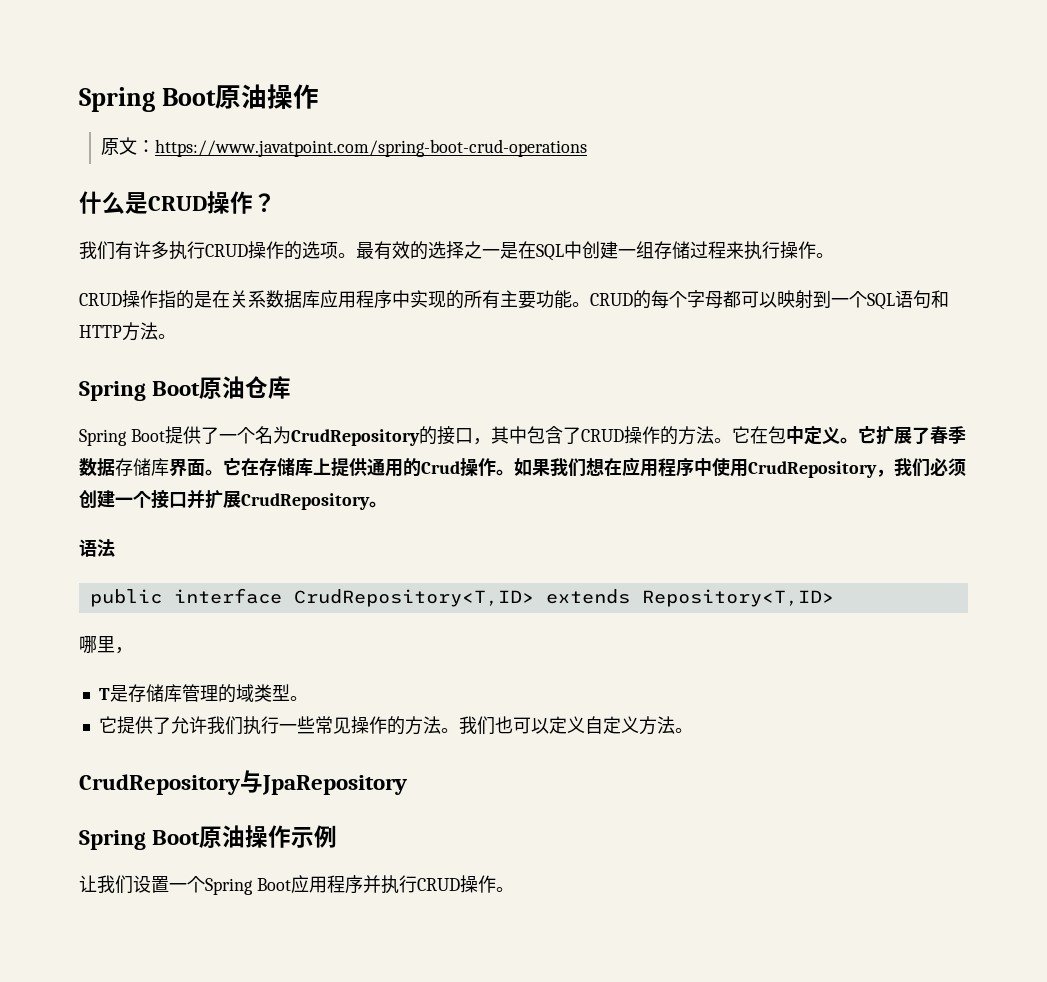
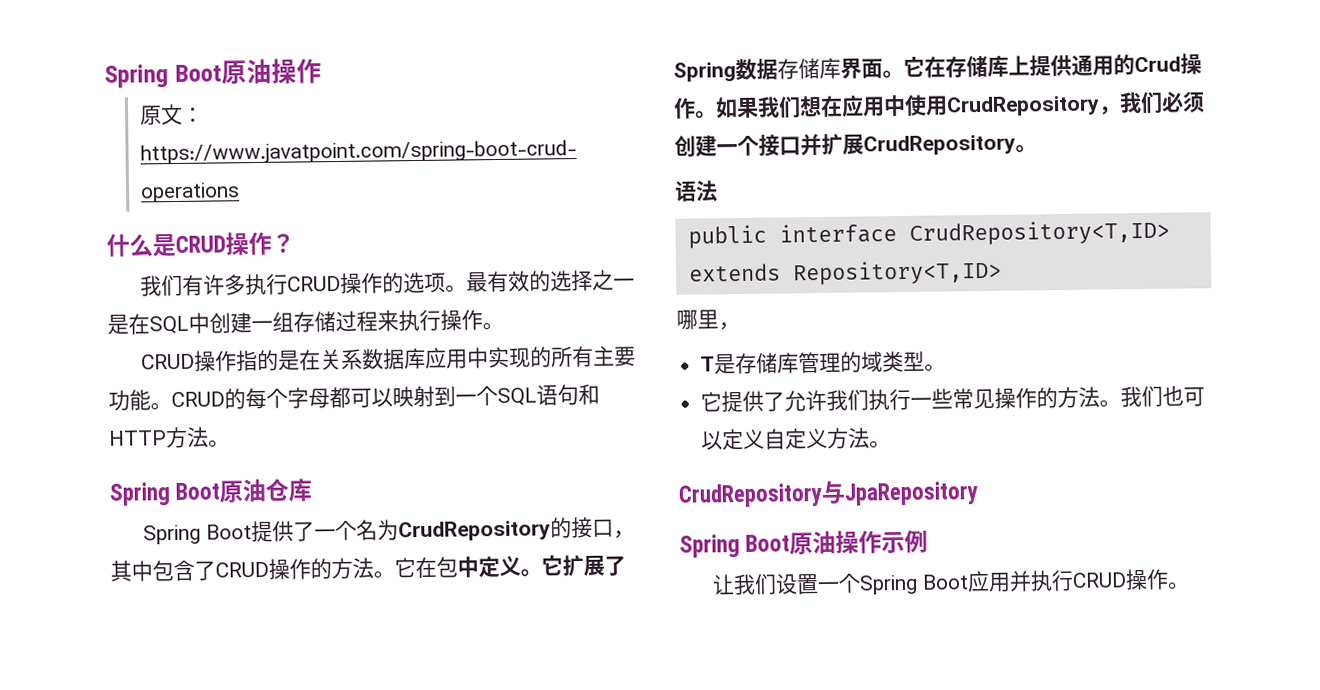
[356,290,392,309] 程序 -> (469, 359) none
[929,426,966,444] 春季 -> [673,62,736,82] Spring
[658,458,694,477] 程序 -> (885, 106) none
[326,875,363,894] 程序 -> (1012, 582) none

